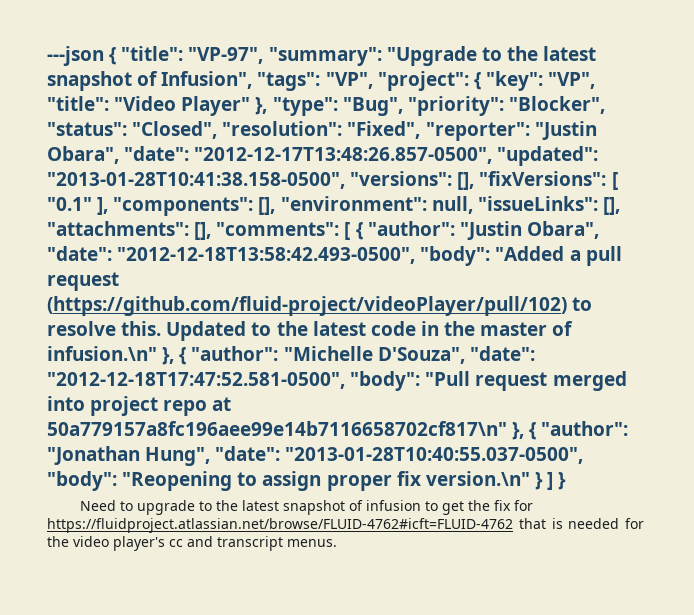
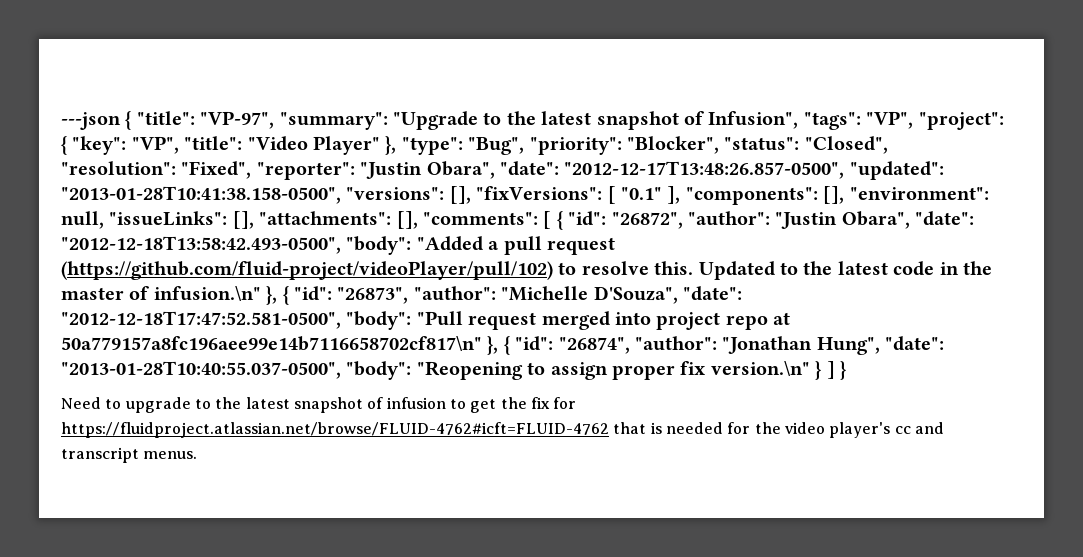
(363, 231) none -> [568,211,683,229] "id": "26872",
(187, 356) none -> [294,286,409,304] "id": "26873",
(537, 431) none -> [515,336,630,354] "id": "26874",

